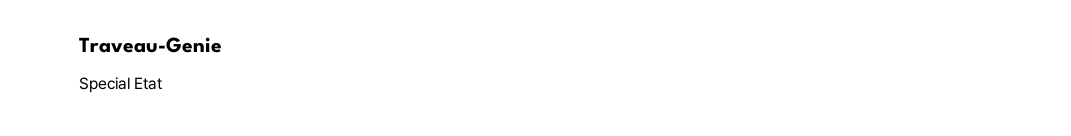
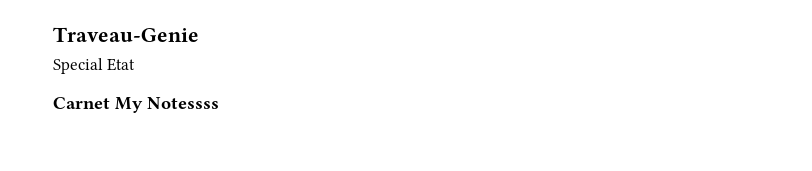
(163, 83) none -> [53,97,219,113] // Carnet My Notessss

